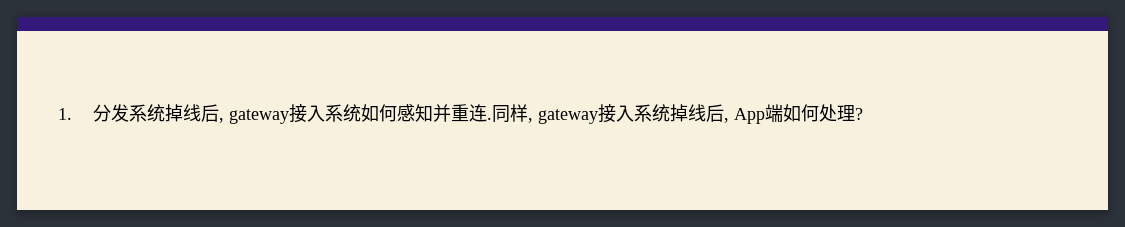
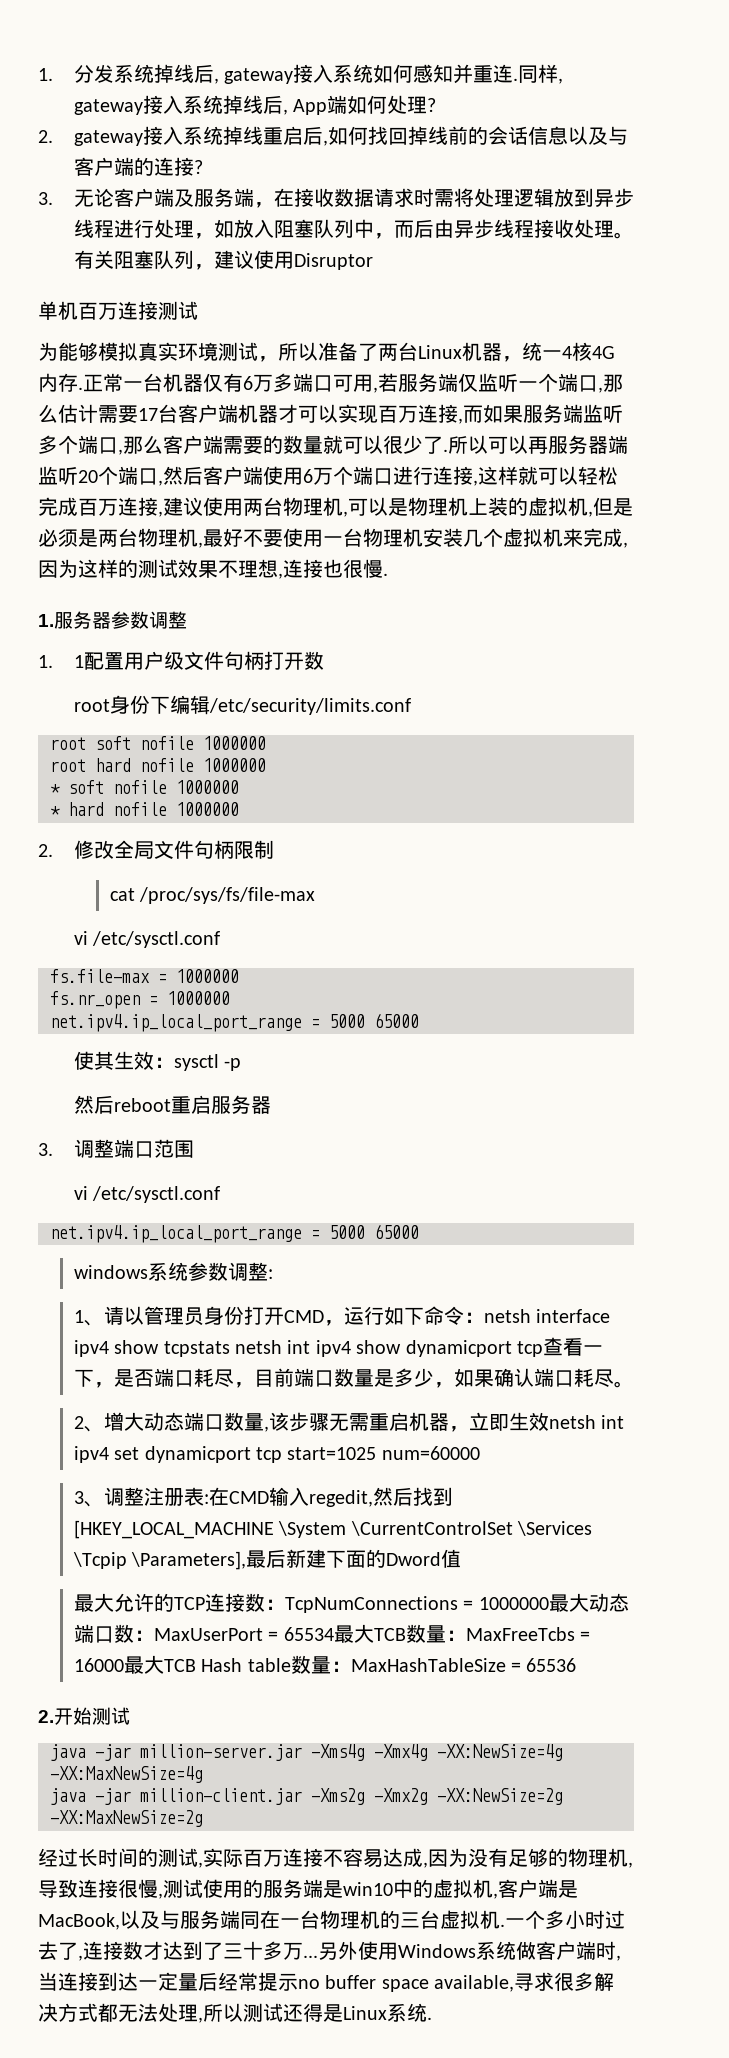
(864, 114) none -> [38,126,628,146] [73,157,203,176] [38,188,634,208] [73,219,634,239] [73,250,373,270] [38,301,198,320] [38,342,615,362] [38,373,623,393] [38,404,623,424] [38,435,628,455] [38,466,618,486] [38,497,633,517] [38,528,628,548] [38,559,388,579] [38,611,187,629] [38,651,324,670] [73,695,411,715] [50,736,266,750] [50,758,266,772] [50,780,239,794] [50,802,239,816] [38,840,274,859] [109,887,315,904] [73,931,221,948] [50,969,239,983] [50,991,230,1009] [50,1013,419,1032] [73,1051,242,1071] [73,1095,271,1114] [38,1139,194,1158] [73,1186,221,1203] [50,1224,419,1243] [73,1262,273,1281] [73,1306,611,1326] [73,1337,603,1357] [73,1368,634,1388] [73,1412,625,1432] [73,1446,480,1463] [73,1487,453,1507] [73,1520,592,1539] [72,1549,462,1570] [73,1593,629,1613] [73,1624,590,1643] [73,1655,577,1674] [38,1707,130,1725] [50,1744,563,1761] [50,1766,203,1783] [50,1788,563,1805] [50,1810,203,1827] [38,1848,633,1868] [38,1879,578,1899] [38,1910,625,1930] [38,1941,621,1961] [38,1972,615,1992] [38,2003,432,2023] // 2. gateway接入系统掉线重启后,如何找回掉线前的会话信息以及与客户端的连接? // 3.无论客户端及服务端，在接收数据请求时需将处理逻辑放到异步线程进行处理，如放入阻塞队列中，而后由异步线程接收处理。有关阻塞队列，建议使用Disruptor // 单机百万连接测试 // 为能够模拟真实环境测试，所以准备了两台Linux机器，统一4核4G内存.正常一台机器仅有6万多端口可用,若服务端仅监听一个端口,那么估计需要17台客户端机器才可以实现百万连接,而如果服务端监听多个端口,那么客户端需要的数量就可以很少了.所以可以再服务器端监听20个端口,然后客户端使用6万个端口进行连接,这样就可以轻松完成百万连接,建议使用两台物理机,可以是物理机上装的虚拟机,但是必须是两台物理机,最好不要使用一台物理机安装几个虚拟机来完成,因为这样的测试效果不理想,连接也很慢. // 1.服务器参数调整 // 1. 1配置用户级文件句柄打开数 // root身份下编辑/etc/security/limits.conf // root soft nofile 1000000 // root hard nofile 1000000 // * soft nofile 1000000 // * hard nofile 1000000 // 2.修改全局文件句柄限制 // cat /proc/sys/fs/file-max // vi /etc/sysctl.conf // fs.file-max = 1000000 // fs.nr_open = 1000000 // net.ipv4.ip_local_port_range = 5000 65000 // 使其生效：sysctl -p // 然后reboot重启服务器 // 3.调整端口范围 // vi /etc/sysctl.conf // net.ipv4.ip_local_port_range = 5000 65000 // windows系统参数调整: // 1、请以管理员身份打开CMD，运行如下命令：netsh interface ipv4 show tcpstats netsh int ipv4 show dynamicport tcp查看一下，是否端口耗尽，目前端口数量是多少，如果确认端口耗尽。 // 2、增大动态端口数量,该步骤无需重启机器，立即生效netsh int ipv4 set dynamicport tcp start=1025 num=60000 // 3、调整注册表:在CMD输入regedit,然后找到[HKEY_LOCAL_MACHINE \System \CurrentControlSet \Services \Tcpip \Parameters],最后新建下面的Dword值 // 最大允许的TCP连接数：TcpNumConnections = 1000000最大动态端口数：MaxUserPort = 65534最大TCB数量：MaxFreeTcbs = 16000最大TCB Hash table数量：MaxHashTableSize = 65536 // 2.开始测试 // java -jar million-server.jar -Xms4g -Xmx4g -XX:NewSize=4g -XX:MaxNewSize=4g // java -jar million-client.jar -Xms2g -Xmx2g -XX:NewSize=2g -XX:MaxNewSize=2g // 经过长时间的测试,实际百万连接不容易达成,因为没有足够的物理机,导致连接很慢,测试使用的服务端是win10中的虚拟机,客户端是MacBook,以及与服务端同在一台物理机的三台虚拟机.一个多小时过去了,连接数才达到了三十多万...另外使用Windows系统做客户端时,当连接到达一定量后经常提示no buffer space available,寻求很多解决方式都无法处理,所以测试还得是Linux系统.

